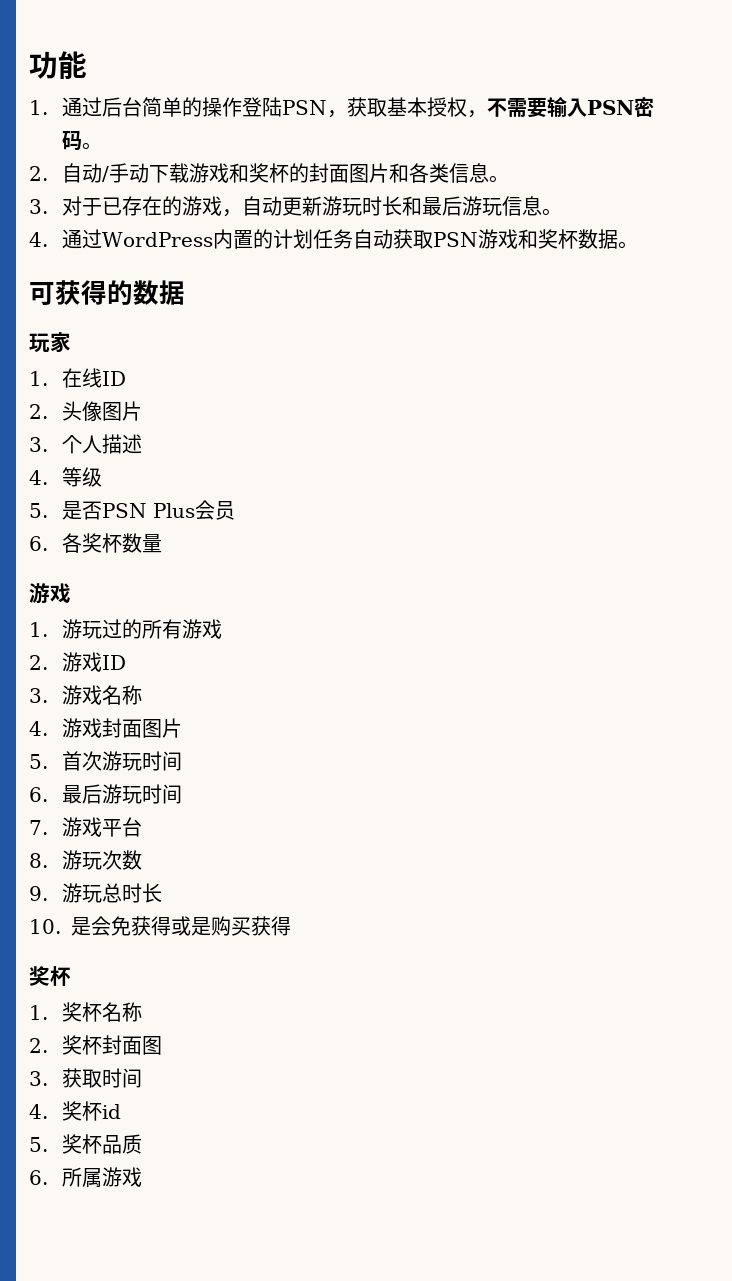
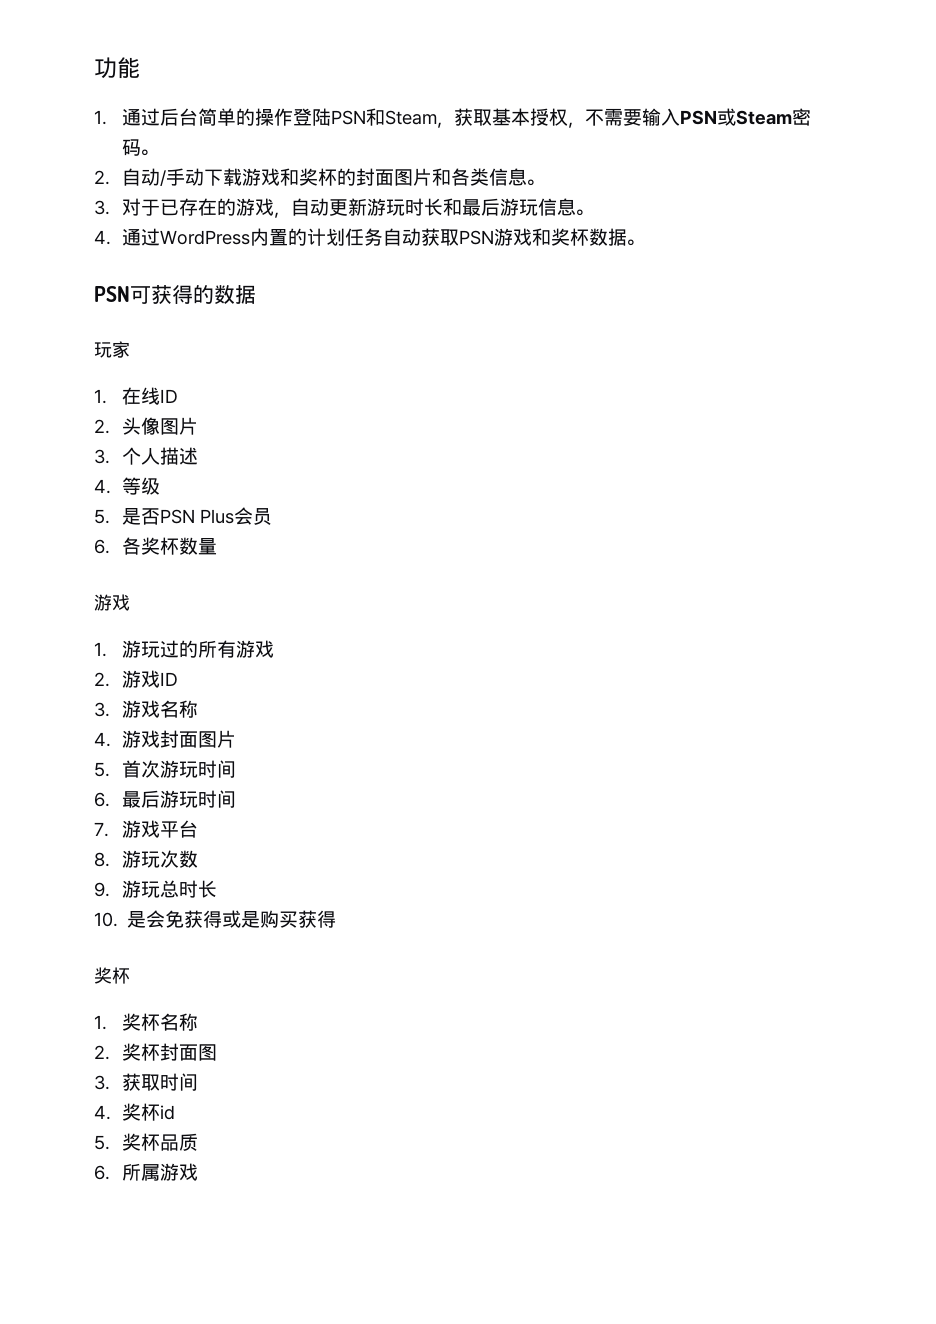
(328, 107) none -> [365,108,437,126] 和Steam
(635, 107) none -> [716,108,792,126] 或Steam
(638, 245) none -> [94,286,130,302] PSN

